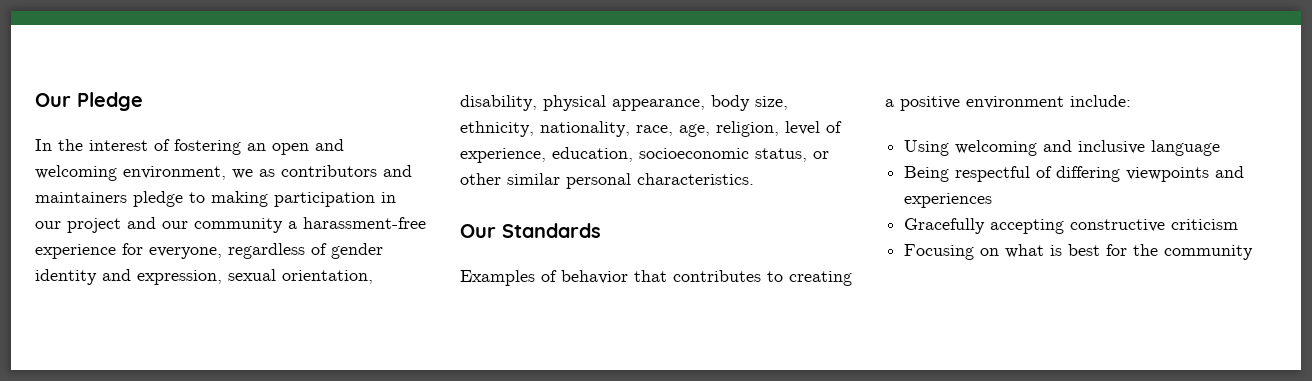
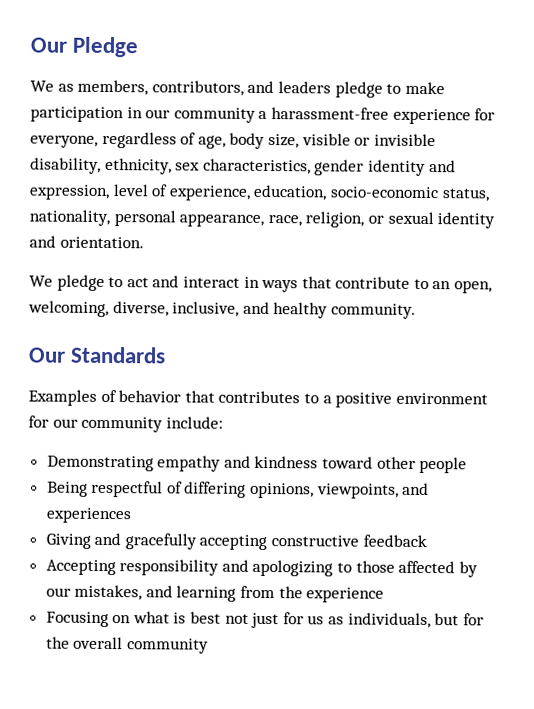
[35,139,344,155] [35,165,412,181] [35,191,268,207] In the interest of fostering an open and welcoming environment, we as contributors and maintainers pledge to making -> [30,79,445,98] We as members, contributors, and leaders pledge to make
[67,217,188,233] project and our -> (171, 114) none
[331,243,383,259] [35,269,373,285] [460,95,788,111] [460,121,842,137] [460,147,829,163] [460,173,754,189] gender identity and expression, sexual orientation, disability, physical appearance, body size, ethnicity, nationality, race, age, religion, level of experience, education, socioeconomic status, or other similar personal characteristics. -> [197,132,436,149] [30,157,456,176] [29,184,490,202] [29,209,496,229] [29,235,144,249] [29,274,493,294] [28,300,416,319] age, body size, visible or invisible disability, ethnicity, sex characteristics, gender identity and expression, level of experience, education, socio-economic status, nationality, personal appearance, race, religion, or sexual identity and orientation. // We pledge to act and interact in ways that contribute to an open, welcoming, diverse, inclusive, and healthy community.
[789,271,852,286] creating -> (319, 398) none
[1070,95,1131,107] [904,140,1221,156] include: // Using welcoming and inclusive language -> [28,415,223,433] [46,455,468,474] for our community include: // Demonstrating empathy and kindness toward other people
[1126,167,1210,182] viewpoints -> [250,482,399,499] opinions, viewpoints,
[904,218,1239,234] Gracefully accepting constructive criticism -> [45,532,427,551] [45,559,478,578] [45,584,385,603] Giving and gracefully accepting constructive feedback // Accepting responsibility and apologizing to those affected by our mistakes, and learning from the experience
(1101, 250) none -> [224,612,460,629] not just for us as individuals, but
(1159, 250) none -> [73,636,124,650] overall

